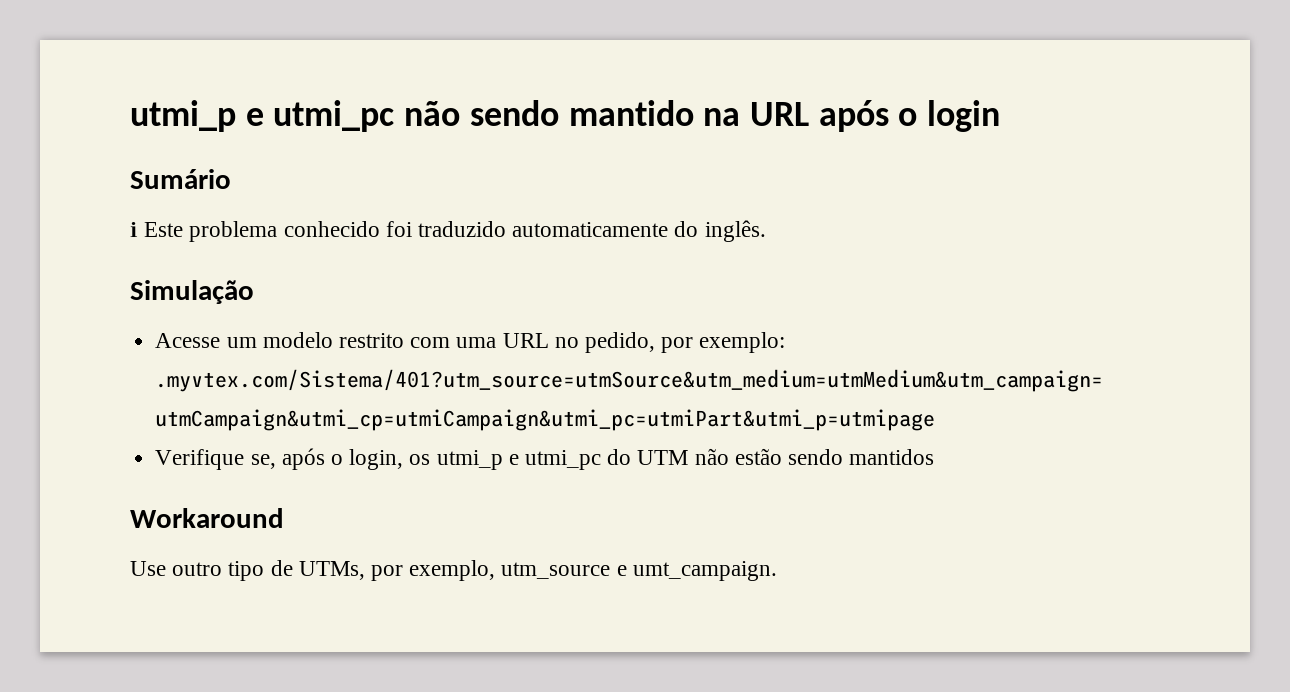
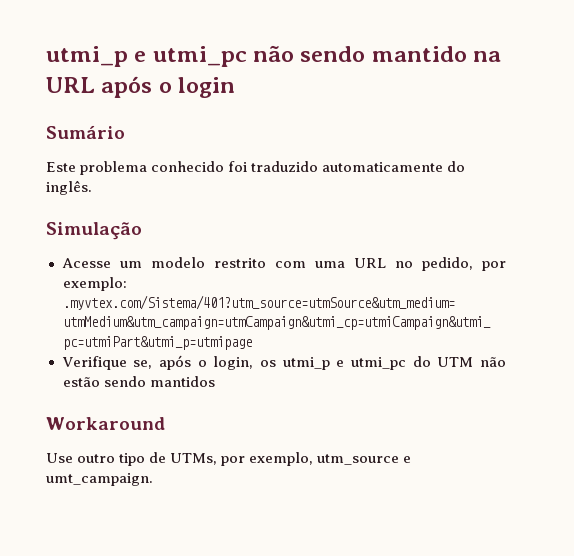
[130,222,138,237] ℹ -> (125, 132) none

